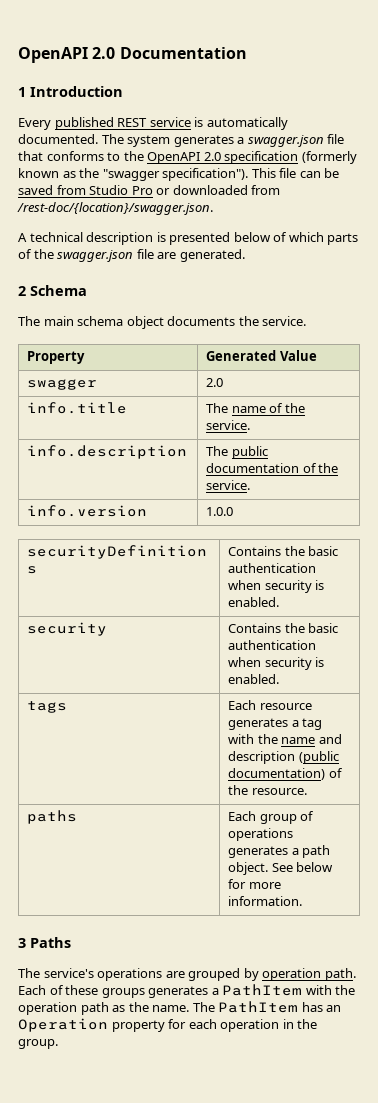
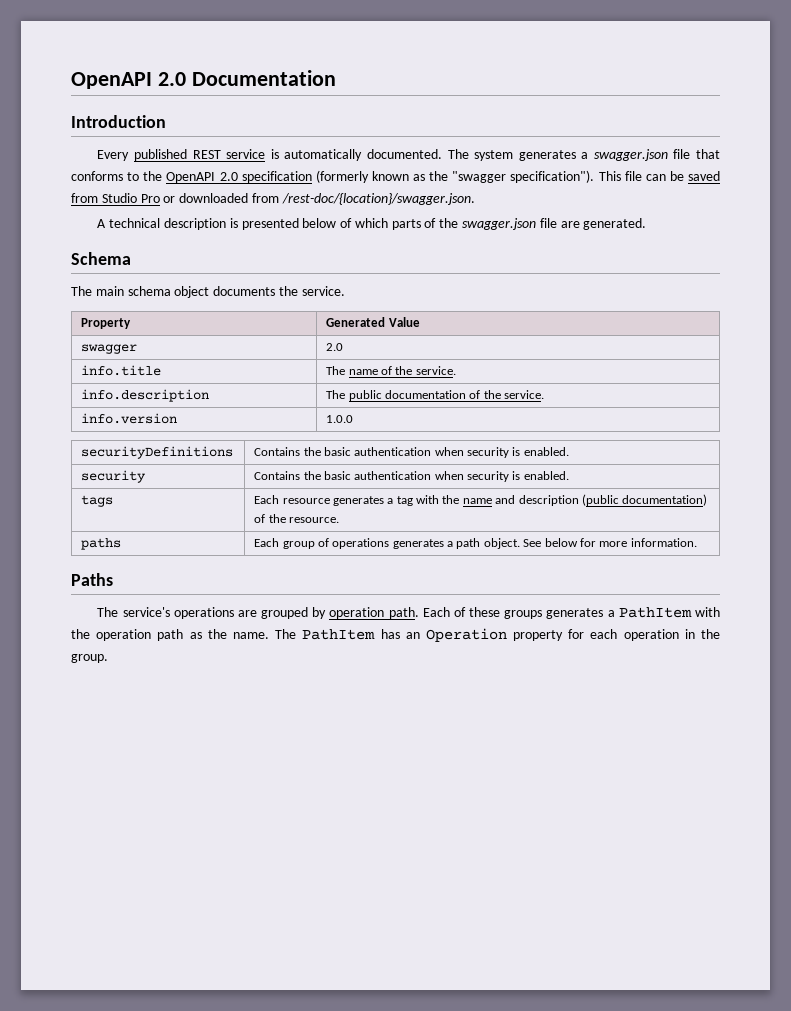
[18,87,26,97] 1 -> (336, 78) none
[18,286,26,296] 2 -> (647, 224) none
[18,938,26,948] 3 -> (697, 542) none

